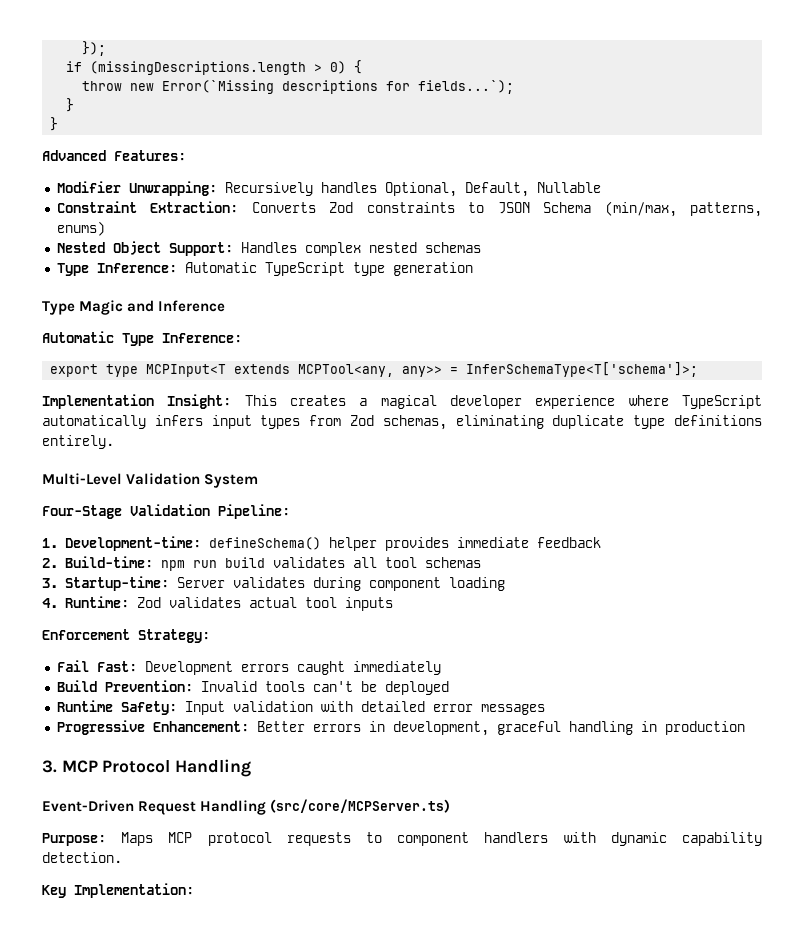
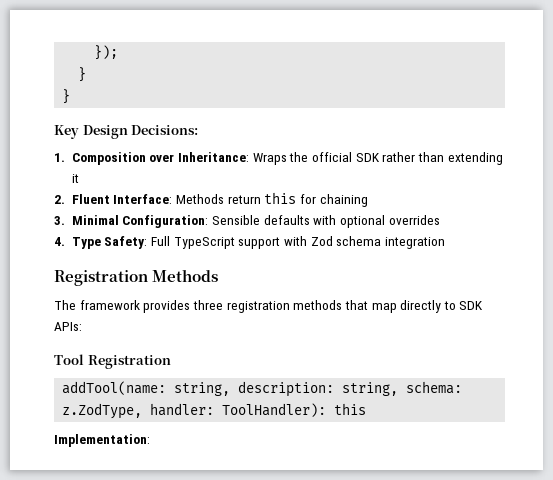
[66,60,363,75] [82,80,515,94] [66,98,75,112] [50,117,59,131] [42,150,186,161] [56,181,601,197] [56,201,762,217] [56,221,105,236] [56,241,481,256] [56,262,473,276] [42,300,226,315] [42,331,242,346] [50,362,699,377] [42,394,762,409] [42,415,762,430] [42,435,114,449] [42,473,259,488] [42,504,290,519] [42,536,601,551] [42,556,481,571] [42,576,505,591] [42,596,393,611] [42,629,210,643] [56,660,441,675] [56,680,449,695] [56,700,545,715] [56,720,745,736] [42,759,252,777] [42,799,451,815] [42,832,762,846] [42,852,122,863] [42,885,66,898] if (missingDescriptions.length > 0) { // throw new Error(`Missing descriptions for fields...`); // } // } // Advanced Features: // Modifier Unwrapping: Recursively handles Optional, Default, Nullable // Constraint Extraction: Converts Zod constraints to JSON Schema (min/max, patterns, enums) // Nested Object Support: Handles complex nested schemas // Type Inference: Automatic TypeScript type generation // Type Magic and Inference // Automatic Type Inference: // export type MCPInput<T extends MCPTool<any, any>> = InferSchemaType<T['schema']>; // Implementation Insight: This creates a magical developer experience where TypeScript automatically infers input types from Zod schemas, eliminating duplicate type definitions entirely. // Multi-Level Validation System // Four-Stage Validation Pipeline: // 1. Development-time: defineSchema() helper provides immediate feedback // 2. Build-time: npm run build validates all tool schemas // 3. Startup-time: Server validates during component loading // 4. Runtime: Zod validates actual tool inputs // Enforcement Strategy: // Fail Fast: Development errors caught immediately // Build Prevention: Invalid tools can't be deployed // Runtime Safety: Input validation with detailed error messages // Progressive Enhancement: Better errors in development, graceful handling in production // 3. MCP Protocol Handling // Event-Driven Request Handling (src/core/MCPServer.ts) // Purpose: Maps MCP protocol requests to component handlers with dynamic capability detection. // Key -> [78,67,87,82] [62,89,71,104] [54,125,199,139] [54,152,503,165] [71,174,79,183] [54,192,368,207] [54,215,440,228] [54,236,445,249] [54,269,219,286] [54,300,484,313] [54,322,82,331] [54,354,171,369] [62,381,463,397] [62,403,367,419] } // } // Key Design Decisions: // 1. Composition over Inheritance: Wraps the official SDK rather than extending it // 2. Fluent Interface: Methods return this for chaining // 3. Minimal Configuration: Sensible defaults with optional overrides // 4. Type Safety: Full TypeScript support with Zod schema integration // Registration Methods // The framework provides three registration methods that map directly to SDK APIs: // Tool Registration // addTool(name: string, description: string, schema: z.ZodType, handler: ToolHandler): this //

